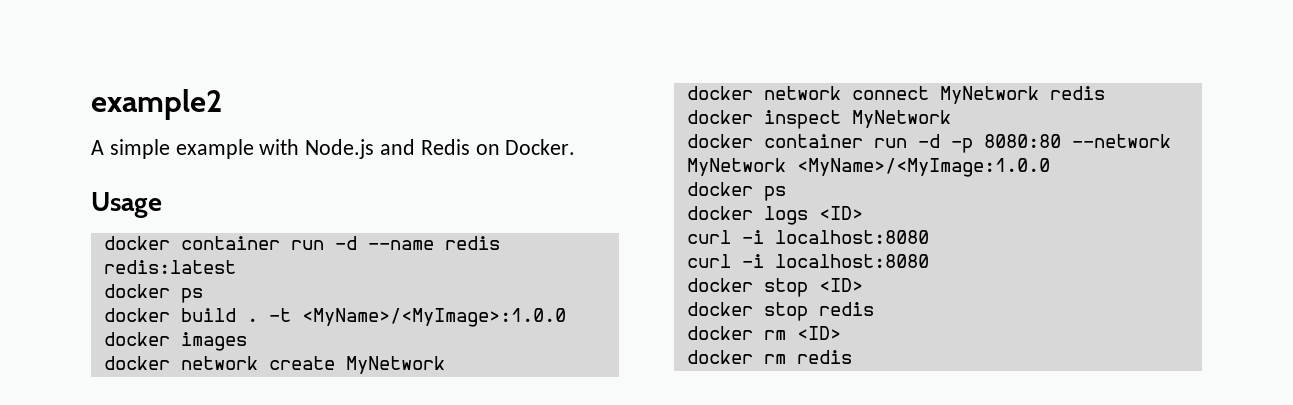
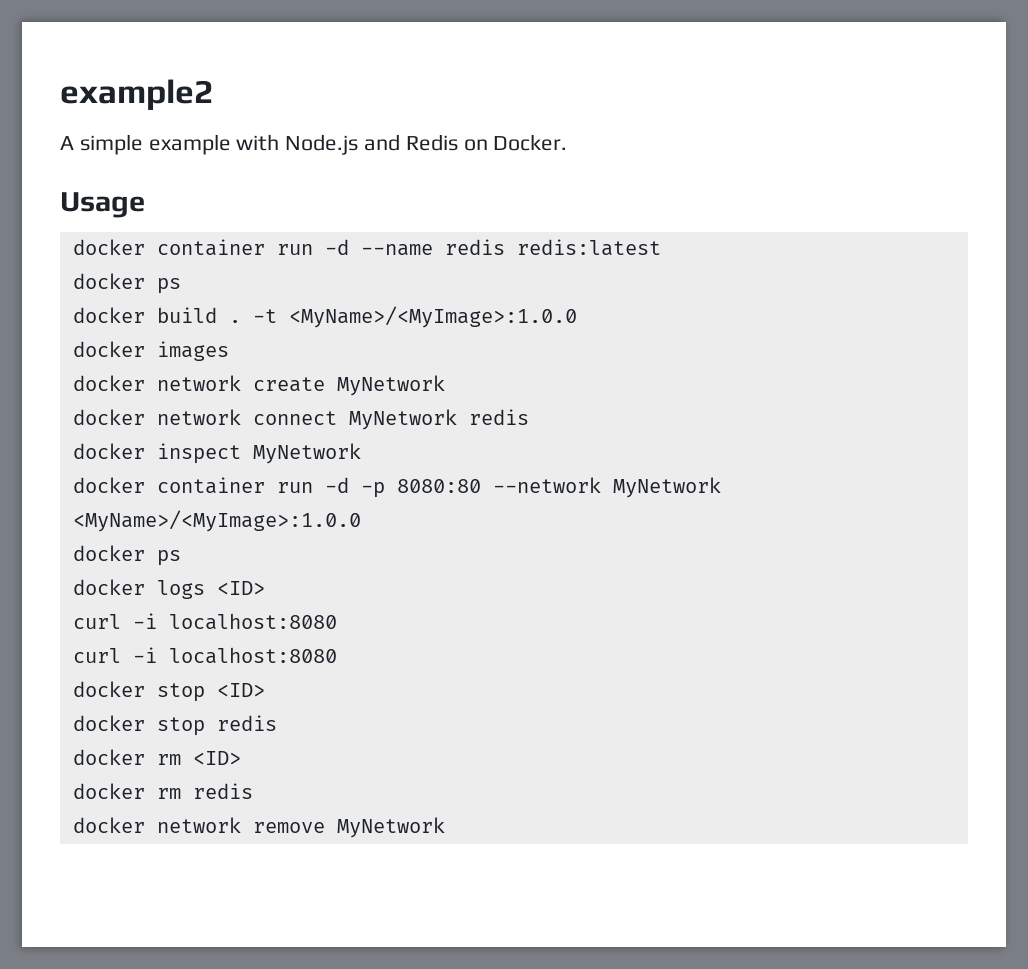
[796,158,1050,177] <MyName>/<MyImage:1.0.0 -> [72,510,361,532] <MyName>/<MyImage>:1.0.0
(852, 357) none -> [72,817,445,838] // docker network remove MyNetwork

